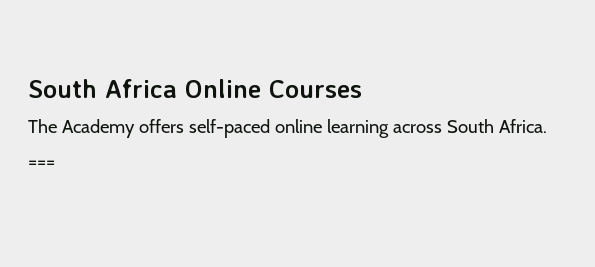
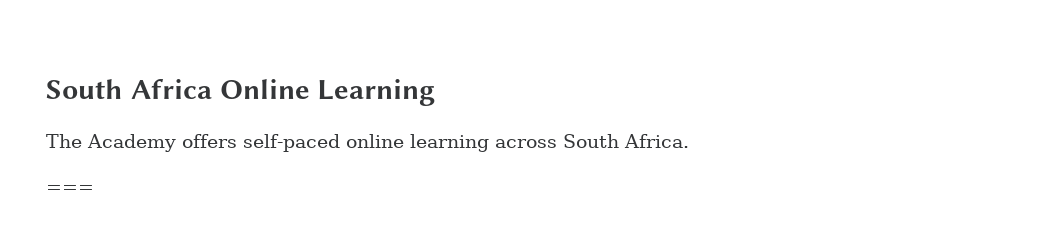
[269,80,362,98] Courses -> [317,79,436,106] Learning

